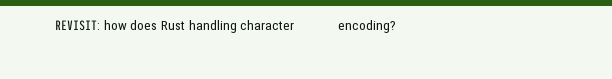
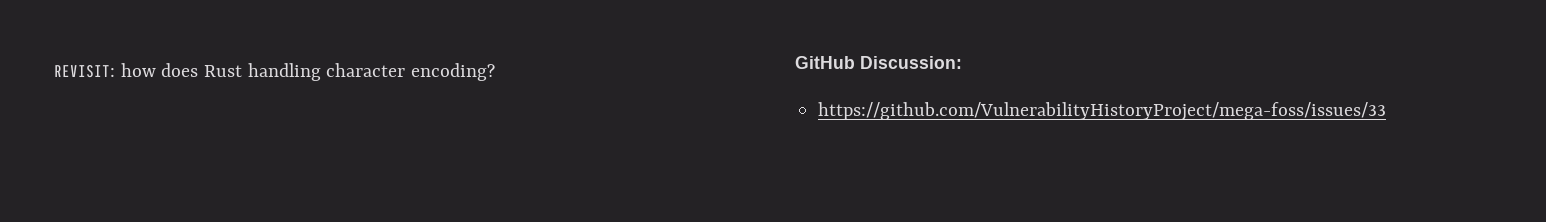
(396, 26) none -> [795,56,962,69] [818,102,1387,121] // GitHub Discussion: // https://github.com/VulnerabilityHistoryProject/mega-foss/issues/33

